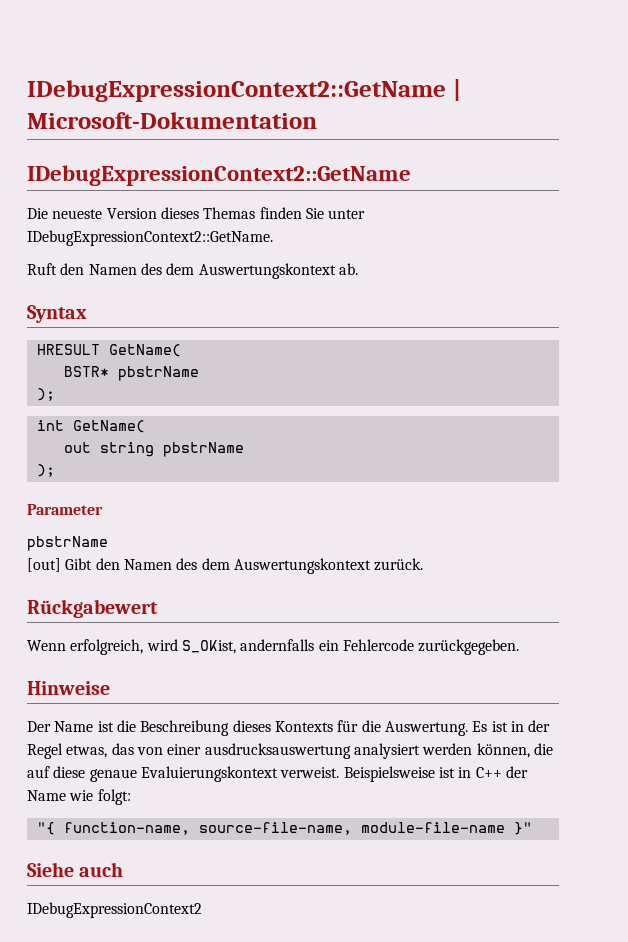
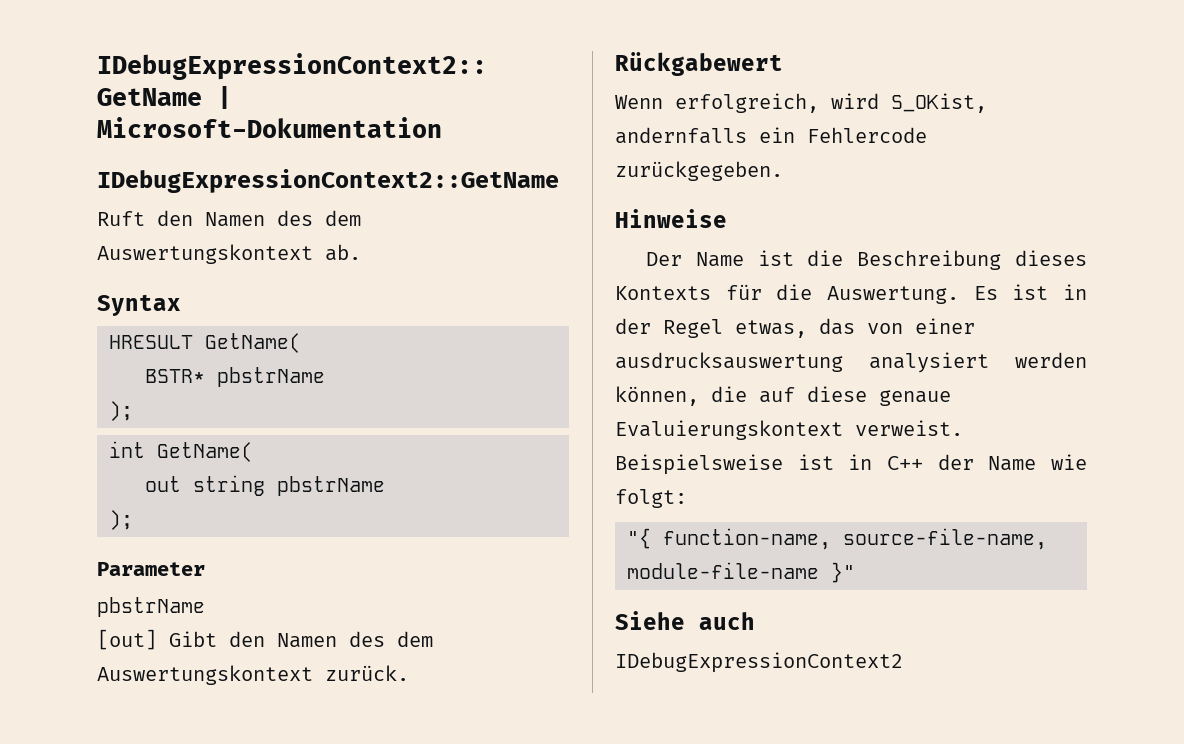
[27,207,366,219] [27,230,273,246] // Die neueste Version dieses Themas finden Sie unter IDebugExpressionContext2::GetName. -> (559, 181) none

